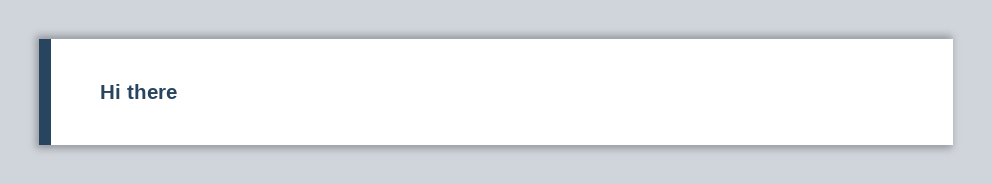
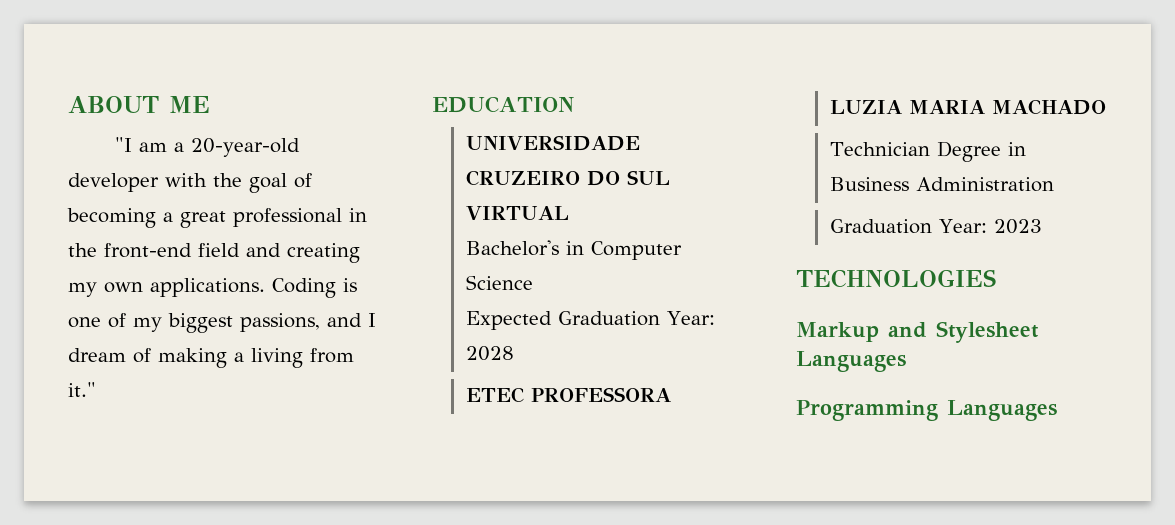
[100,84,177,99] Hi there -> [68,96,210,113] [114,137,300,157] [68,173,312,193] [67,208,367,228] [68,243,360,263] [68,278,357,298] [68,313,376,333] [68,348,354,368] [68,382,96,397] [432,96,574,113] [465,135,640,151] [465,170,670,186] [465,206,569,220] [465,240,682,260] [465,275,533,290] [465,311,715,330] [465,346,514,361] [465,387,671,403] [829,99,1106,115] [829,141,1026,162] [829,177,1054,192] [829,219,1042,234] [796,269,996,288] [796,321,1039,343] [796,351,906,372] [796,400,1057,421] ABOUT ME // "I am a 20-year-old developer with the goal of becoming a great professional in the front-end field and creating my own applications. Coding is one of my biggest passions, and I dream of making a living from it." // EDUCATION // UNIVERSIDADE CRUZEIRO DO SUL VIRTUAL // Bachelor's in Computer Science // Expected Graduation Year: 2028 // ETEC PROFESSORA LUZIA MARIA MACHADO // Technician Degree in Business Administration // Graduation Year: 2023 // TECHNOLOGIES // Markup and Stylesheet Languages // Programming Languages

